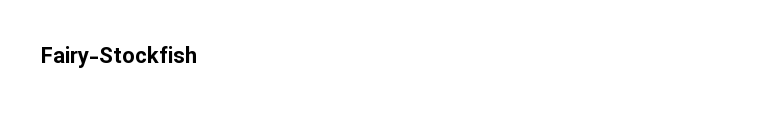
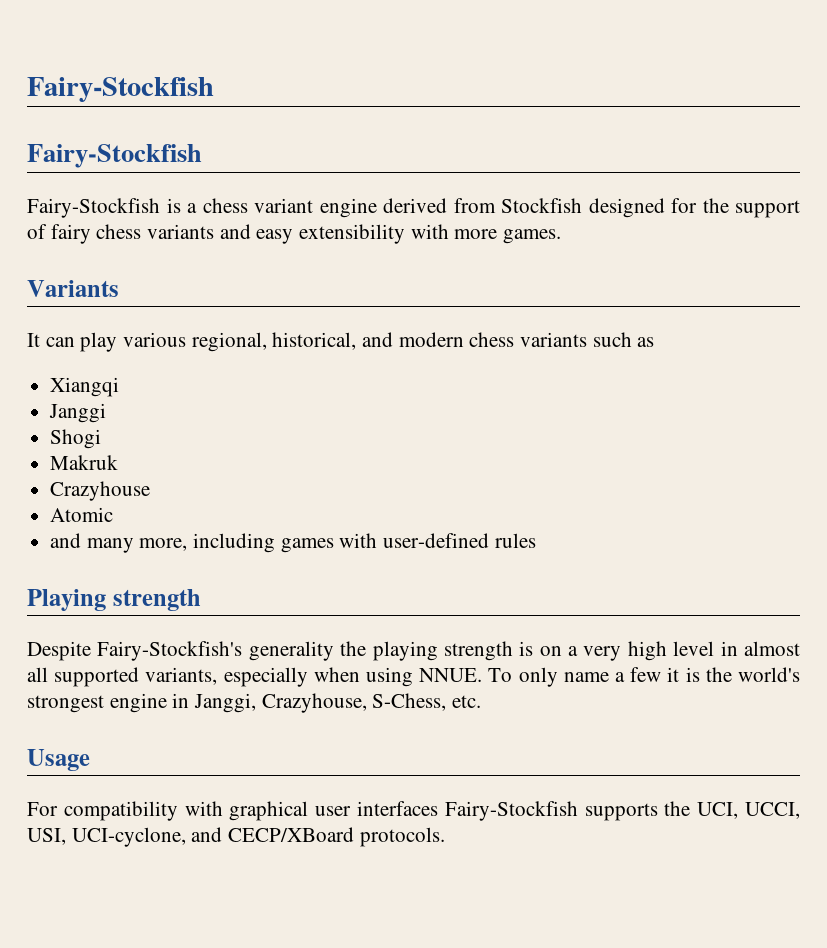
[41,46,197,68] Fairy-Stockfish -> [27,77,214,102] [27,144,202,168] [27,198,800,218] [27,224,562,244] [27,280,119,297] [27,332,655,352] [50,377,120,397] [49,403,107,423] [50,429,102,449] [50,455,119,470] [50,481,151,501] [50,507,114,522] [50,533,536,553] [27,589,201,611] [27,641,800,661] [27,667,801,687] [27,693,482,713] [27,749,90,771] [27,801,800,821] [27,827,445,847] Fairy-Stockfish // Fairy-Stockfish // Fairy-Stockfish is a chess variant engine derived from Stockfish designed for the support of fairy chess variants and easy extensibility with more games. // Variants // It can play various regional, historical, and modern chess variants such as // Xiangqi // Janggi // Shogi // Makruk // Crazyhouse // Atomic // and many more, including games with user-defined rules // Playing strength // Despite Fairy-Stockfish's generality the playing strength is on a very high level in almost all supported variants, especially when using NNUE. To only name a few it is the world's strongest engine in Janggi, Crazyhouse, S-Chess, etc. // Usage // For compatibility with graphical user interfaces Fairy-Stockfish supports the UCI, UCCI, USI, UCI-cyclone, and CECP/XBoard protocols.

